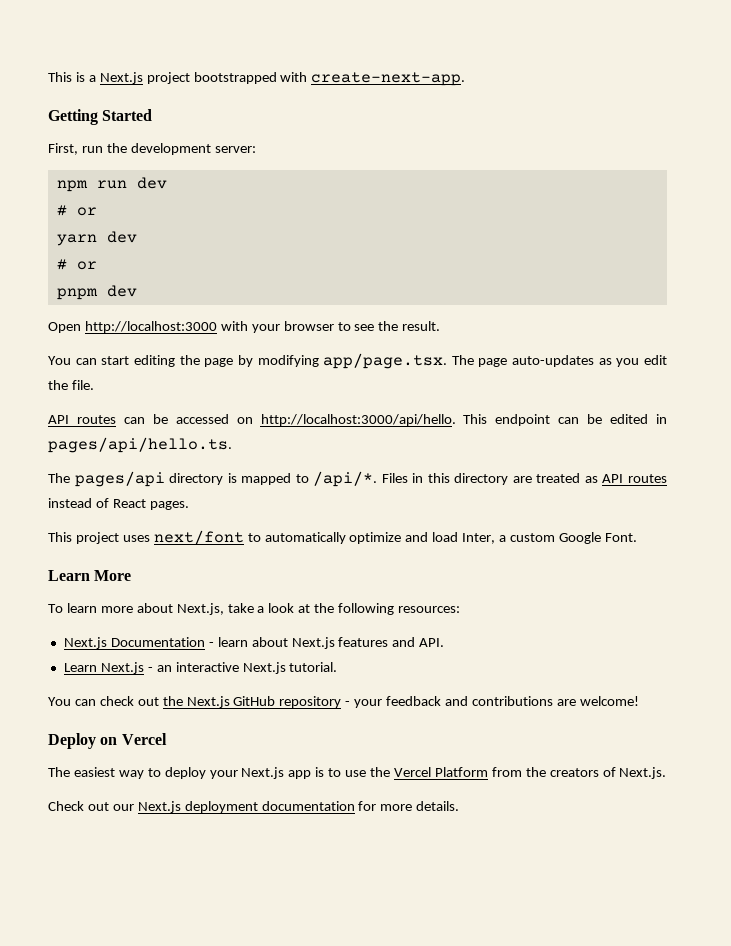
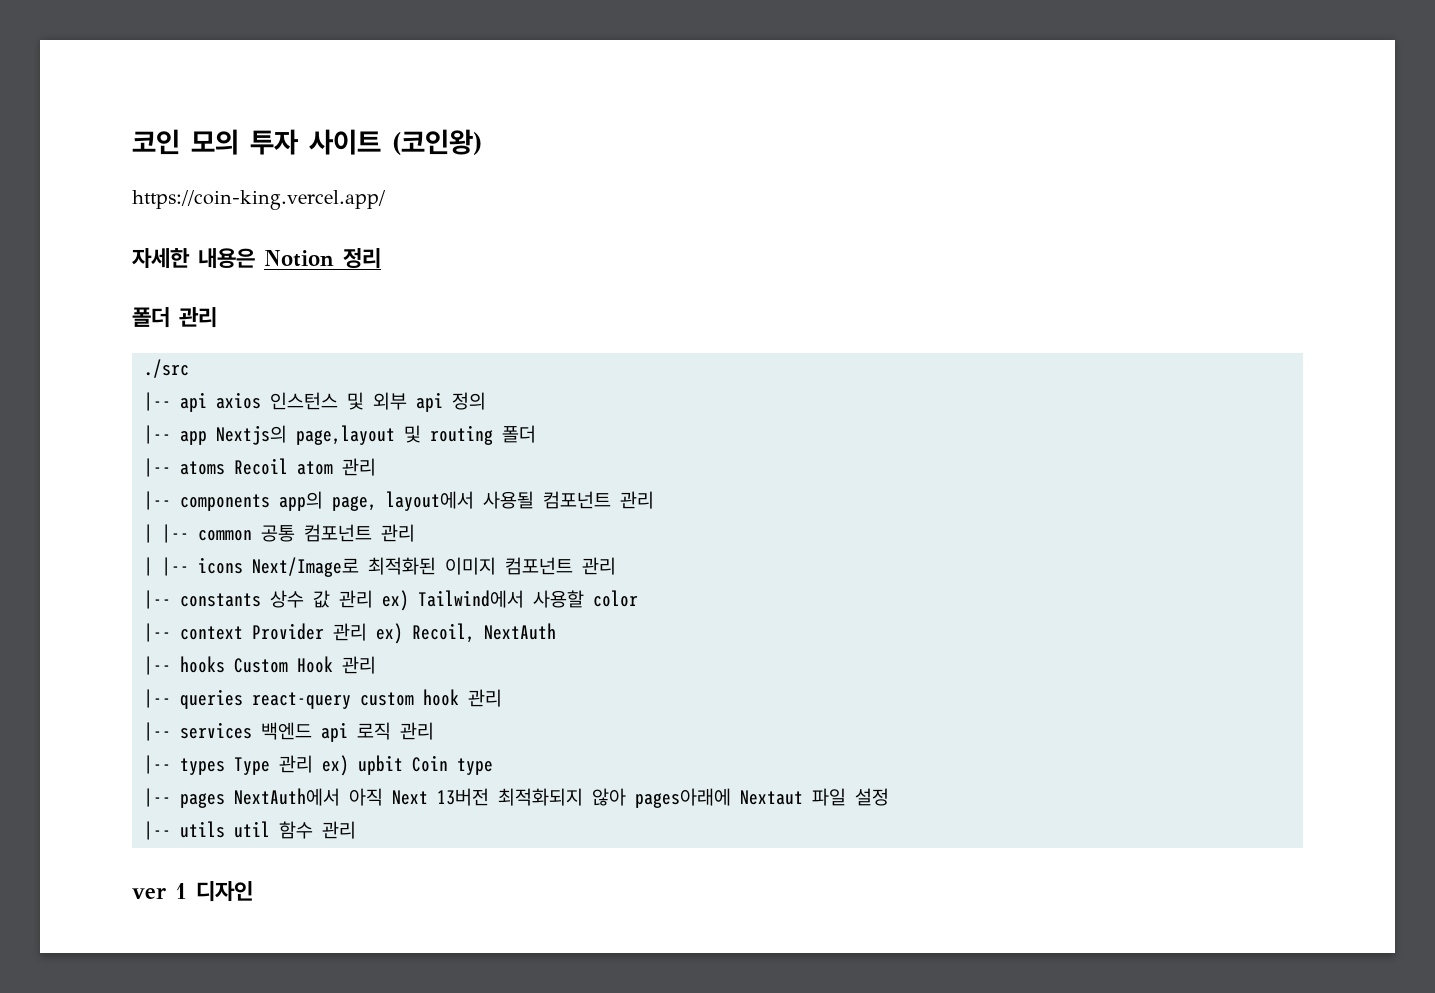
[48,72,466,86] [48,109,153,125] [48,143,256,155] [56,177,167,192] [56,205,97,216] [56,231,137,246] [56,259,97,270] [56,285,137,300] [48,321,441,333] [48,353,667,369] [48,380,94,390] [48,414,667,426] [48,437,232,453] [48,471,667,487] [48,498,189,510] [48,530,637,545] [48,570,132,581] [48,603,461,615] [63,637,445,649] [63,662,338,674] [48,696,639,708] [48,733,167,749] [48,767,667,779] [48,801,460,813] This is a Next.js project bootstrapped with create-next-app. // Getting Started // First, run the development server: // npm run dev // # or // yarn dev // # or // pnpm dev // Open http://localhost:3000 with your browser to see the result. // You can start editing the page by modifying app/page.tsx. The page auto-updates as you edit the file. // API routes can be accessed on http://localhost:3000/api/hello. This endpoint can be edited in pages/api/hello.ts. // The pages/api directory is mapped to /api/*. Files in this directory are treated as API routes instead of React pages. // This project uses next/font to automatically optimize and load Inter, a custom Google Font. // Learn More // To learn more about Next.js, take a look at the following resources: // Next.js Documentation - learn about Next.js features and API. // Learn Next.js - an interactive Next.js tutorial. // You can check out the Next.js GitHub repository - your feedback and contributions are welcome! // Deploy on Vercel // The easiest way to deploy your Next.js app is to use the Vercel Platform from the creators of Next.js. // Check out our Next.js deployment documentation for more details. -> [132,129,482,155] [132,190,386,210] [132,248,381,269] [132,307,217,328] [144,359,189,378] [144,392,486,412] [144,425,536,445] [144,458,376,477] [144,491,654,511] [144,524,415,543] [144,557,616,577] [144,590,638,611] [144,623,556,644] [144,656,376,675] [144,689,502,709] [144,722,434,742] [144,755,493,776] [144,788,889,808] [144,821,356,840] [132,881,253,902] 코인 모의 투자 사이트 (코인왕) // https://coin-king.vercel.app/ // 자세한 내용은 Notion 정리 // 폴더 관리 // ./src // |-- api axios 인스턴스 및 외부 api 정의 // |-- app Nextjs의 page,layout 및 routing 폴더 // |-- atoms Recoil atom 관리 // |-- components app의 page, layout에서 사용될 컴포넌트 관리 // | |-- common 공통 컴포넌트 관리 // | |-- icons Next/Image로 최적화된 이미지 컴포넌트 관리 // |-- constants 상수 값 관리 ex) Tailwind에서 사용할 color // |-- context Provider 관리 ex) Recoil, NextAuth // |-- hooks Custom Hook 관리 // |-- queries react-query custom hook 관리 // |-- services 백엔드 api 로직 관리 // |-- types Type 관리 ex) upbit Coin type // |-- pages NextAuth에서 아직 Next 13버전 최적화되지 않아 pages아래에 Nextaut 파일 설정 // |-- utils util 함수 관리 // ver 1 디자인

